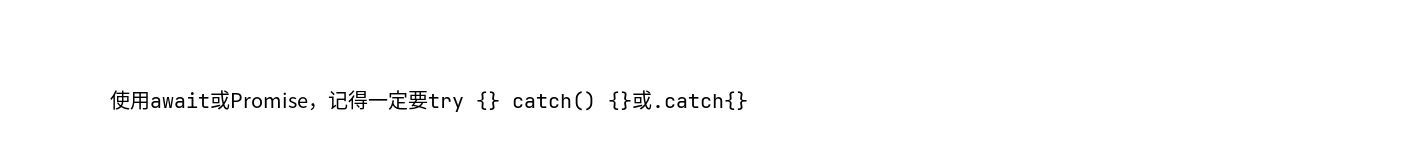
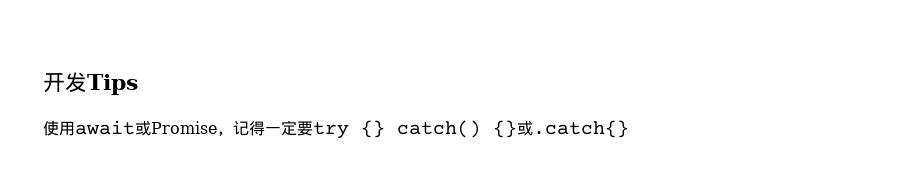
(110, 100) none -> [43,72,138,95] 开发Tips //

